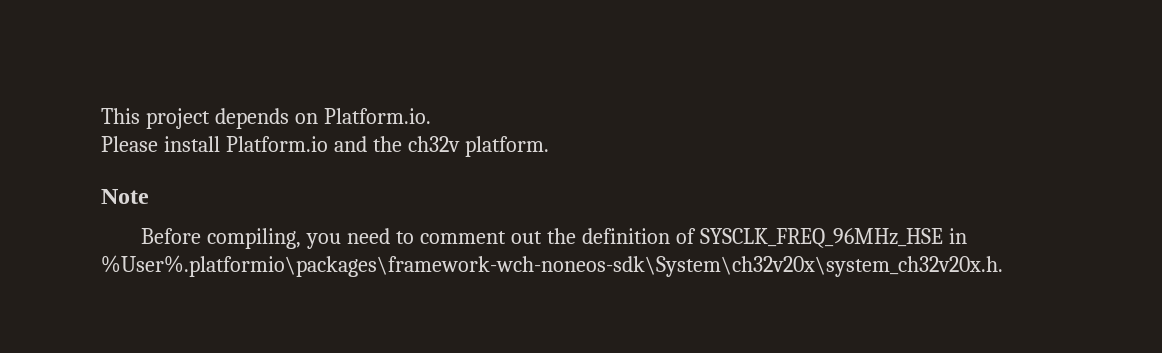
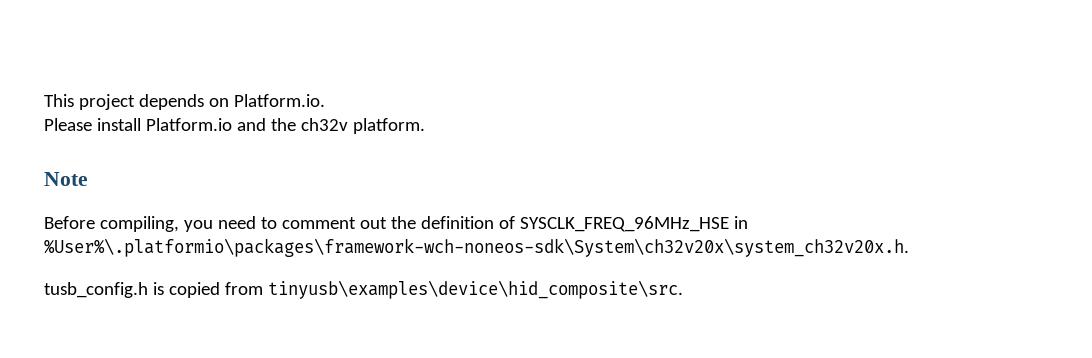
[101,255,1003,277] %User%.platformio\packages\framework-wch-noneos-sdk\System\ch32v20x\system_ch32v20x.h. -> [44,238,909,257] [44,280,683,299] %User%\.platformio\packages\framework-wch-noneos-sdk\System\ch32v20x\system_ch32v20x.h. // tusb_config.h is copied from tinyusb\examples\device\hid_composite\src.

